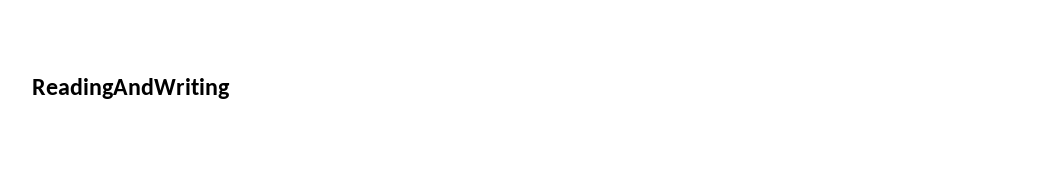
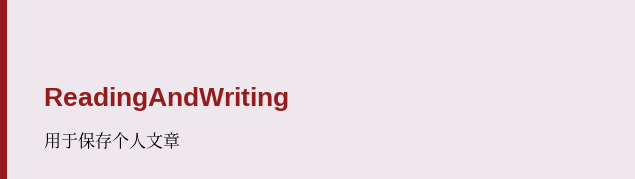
(230, 88) none -> [44,132,180,149] // 用于保存个人文章

